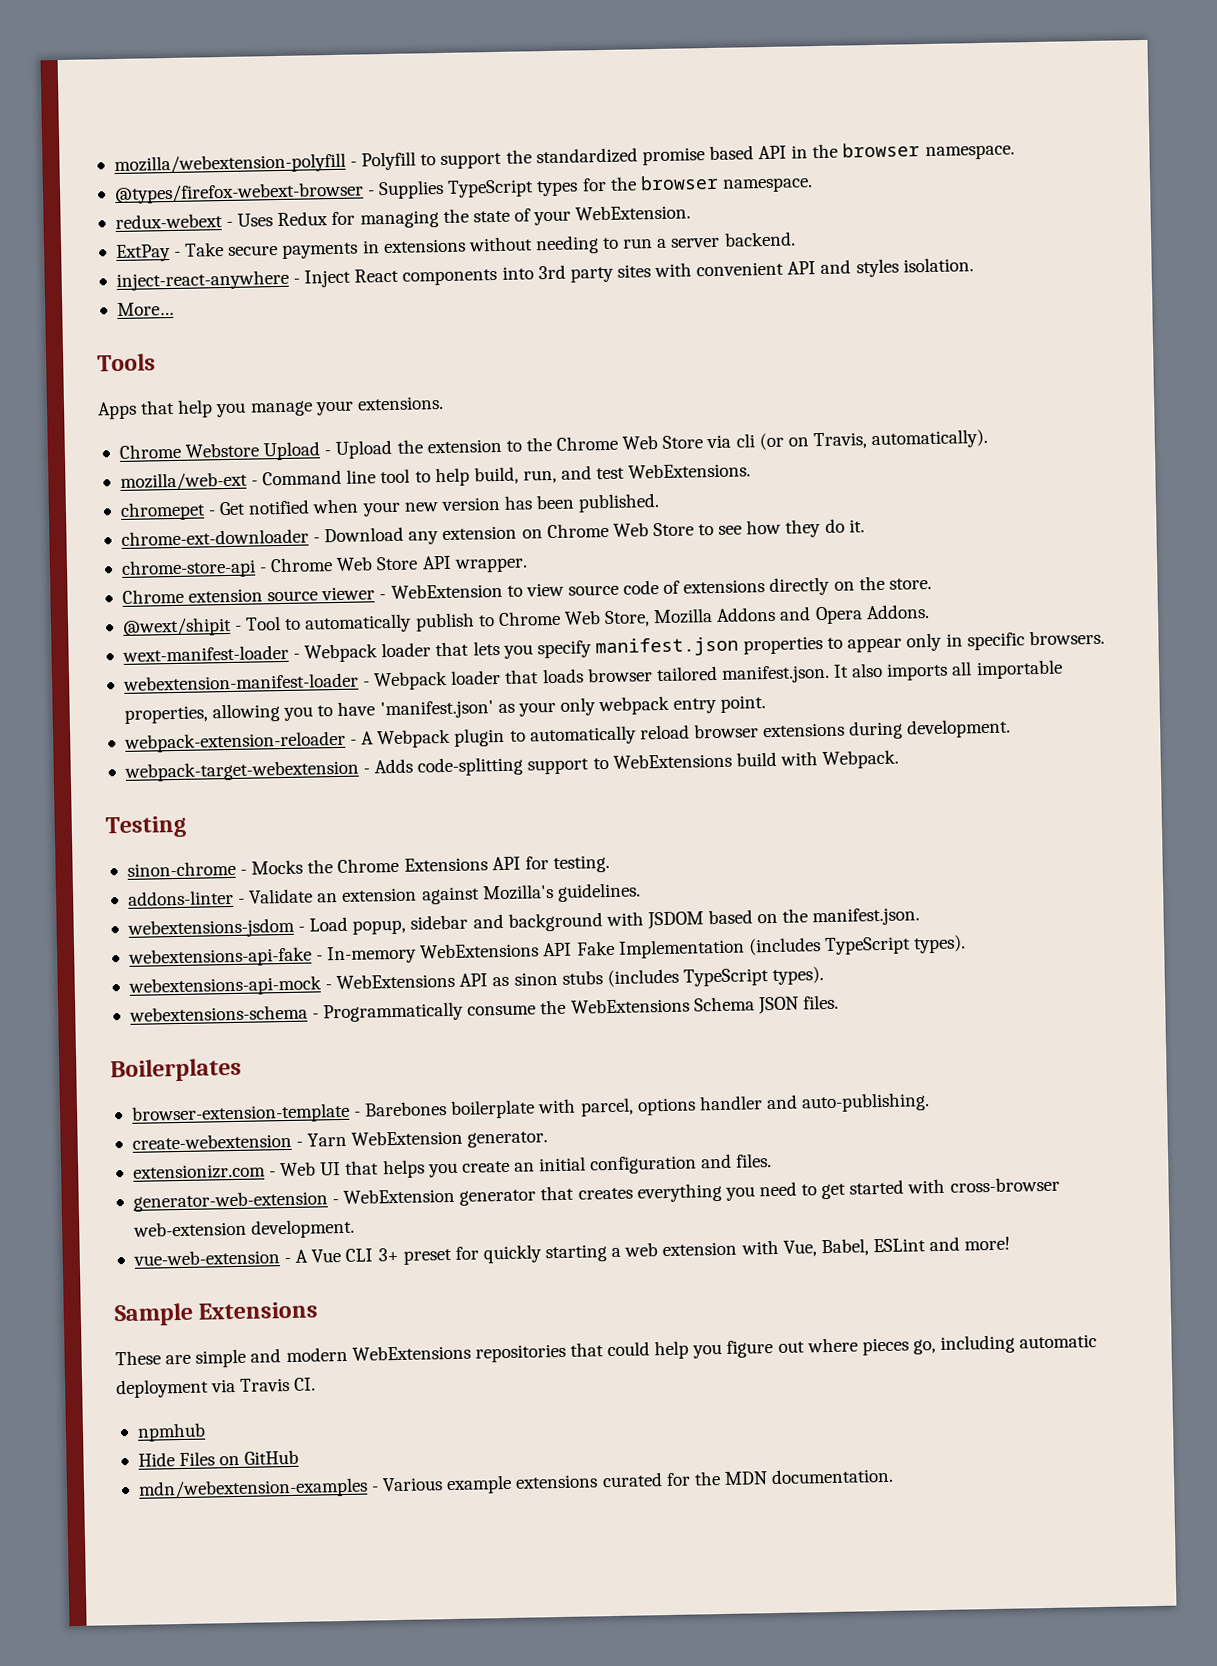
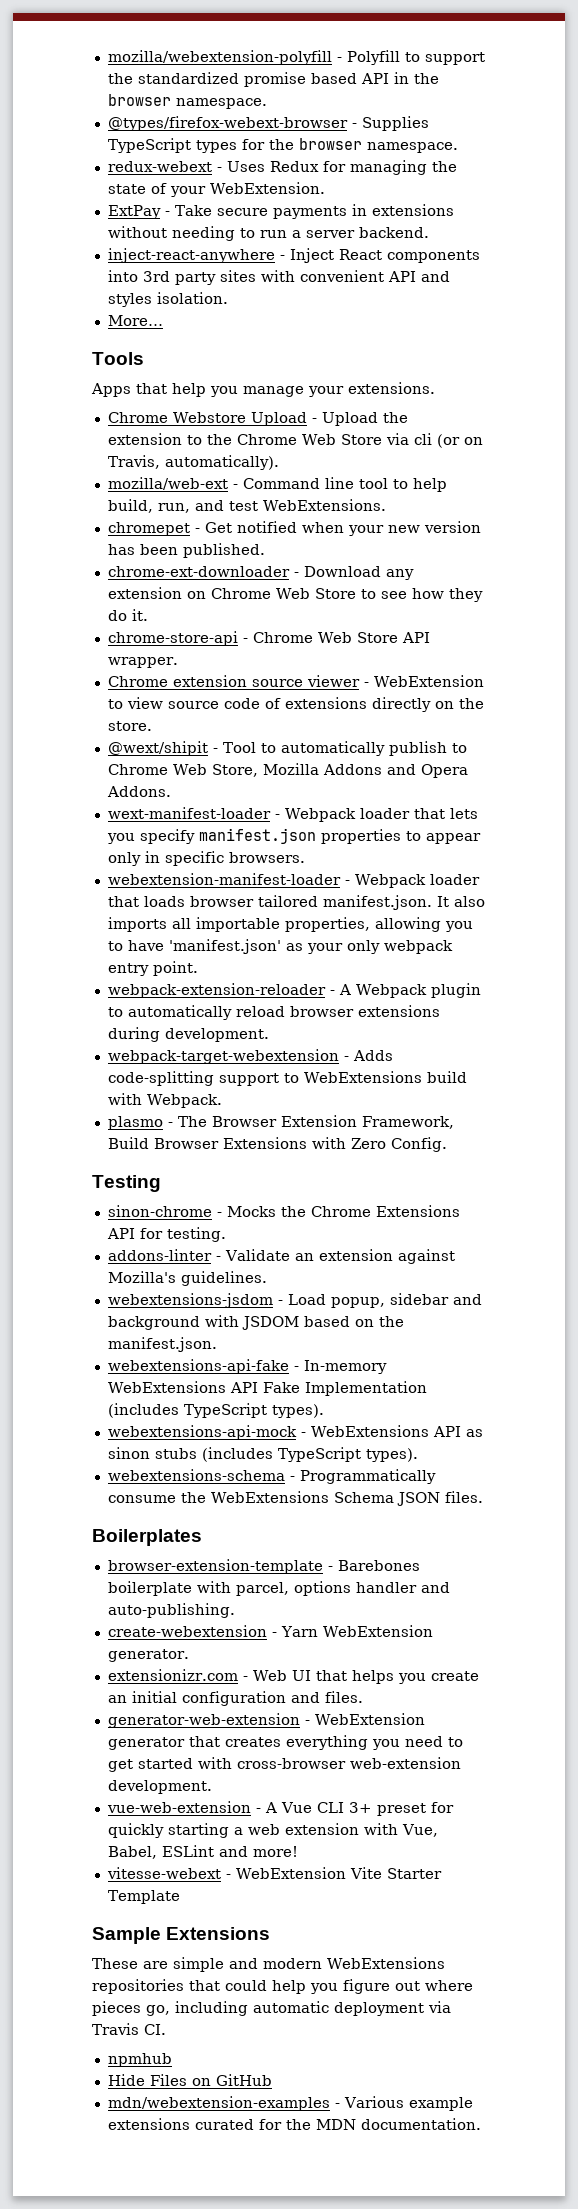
(900, 759) none -> [107,1115,454,1130] [107,1137,447,1152] // plasmo - The Browser Extension Framework, Build Browser Extensions with Zero Config.
(1011, 1243) none -> [106,1867,442,1879] [107,1890,180,1904] // vitesse-webext - WebExtension Vite Starter Template

